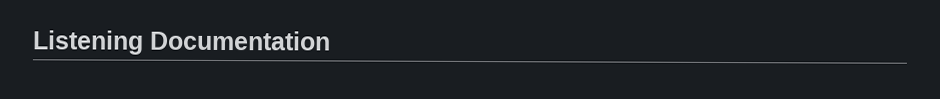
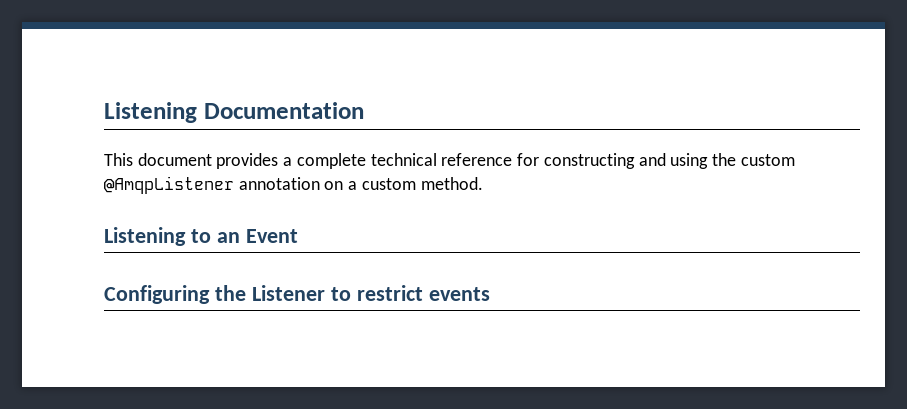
(331, 40) none -> [104,153,795,169] [104,176,483,194] [104,227,298,246] [104,285,490,304] // This document provides a complete technical reference for constructing and using the custom @AmqpListener annotation on a custom method. // Listening to an Event // Configuring the Listener to restrict events

